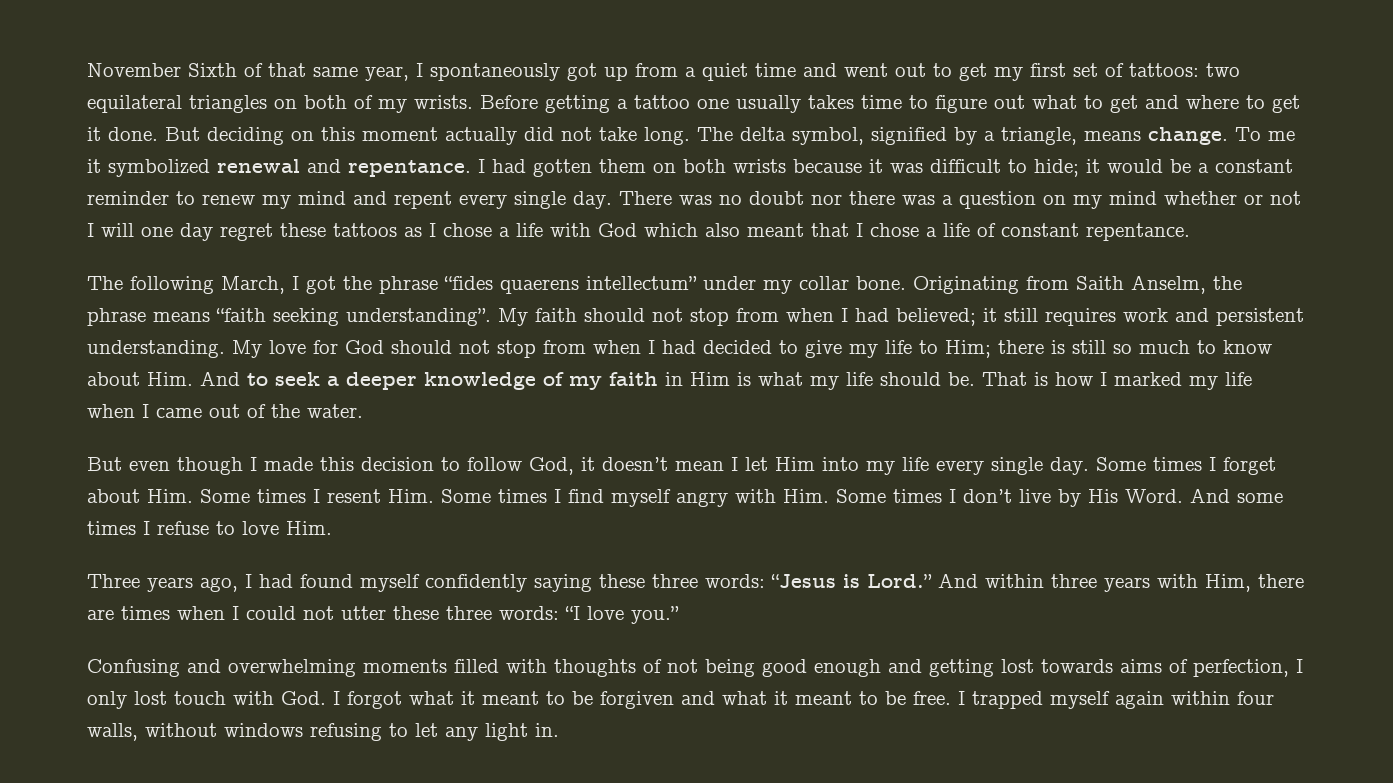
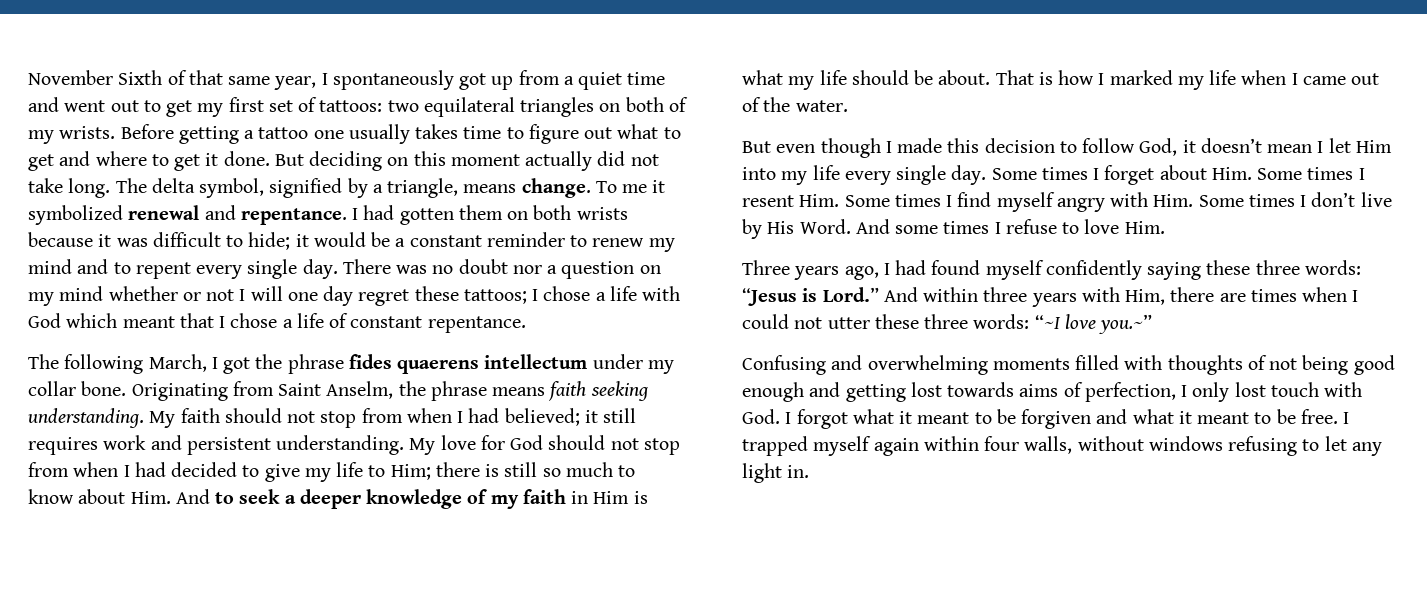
(387, 198) none -> [113,262,131,274] to
[849,191,935,205] there was -> (542, 269) none
[333,223,422,237] tattoos as -> [463,289,527,304] tattoos;
[705,223,740,237] also -> (118, 320) none
[444,276,697,294] “fides quaerens intellectum” -> [348,354,588,374] fides quaerens intellectum
[1076,276,1124,290] Saith -> [278,383,322,396] Saint
[216,308,491,326] “faith seeking understanding”. -> [549,381,648,401] [28,408,144,428] faith seeking understanding.
[948,372,975,386] be. -> [914,70,991,85] be about.
[565,606,679,624] “I love you.” -> [1034,314,1153,334] “~I love you.~”

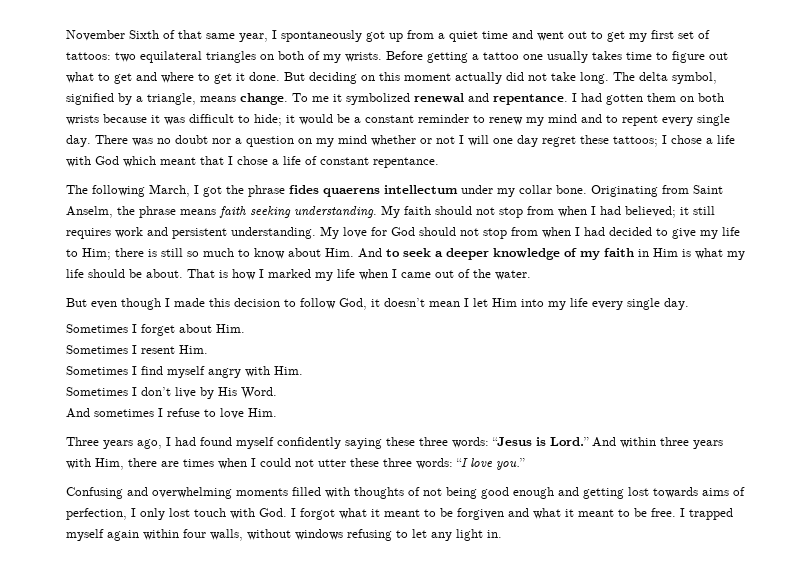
[991,167,1088,180] Some times -> [66,324,128,333] // Sometimes
[1257,167,1354,180] Some times -> [66,345,128,354] // Sometimes
[844,194,941,207] Some times -> [66,366,128,375] // Sometimes
[1198,194,1295,207] Some times -> [66,387,128,396] // Sometimes
[855,219,990,234] And some times -> [66,408,154,418] // And sometimes
[1034,314,1153,334] “~I love you.~” -> [456,458,525,470] “I love you.”

